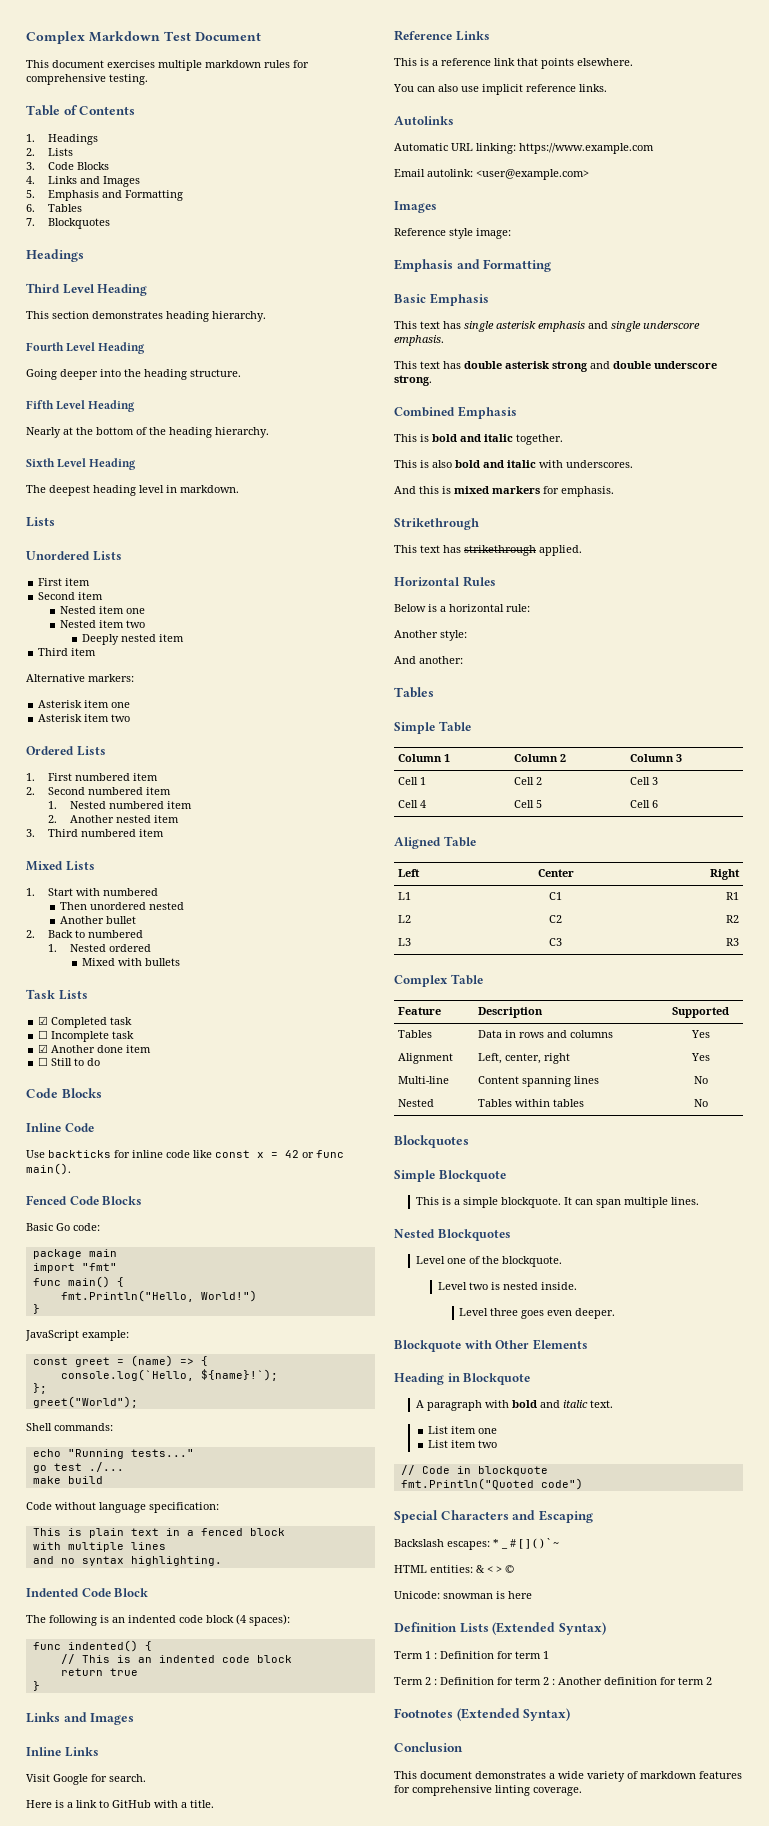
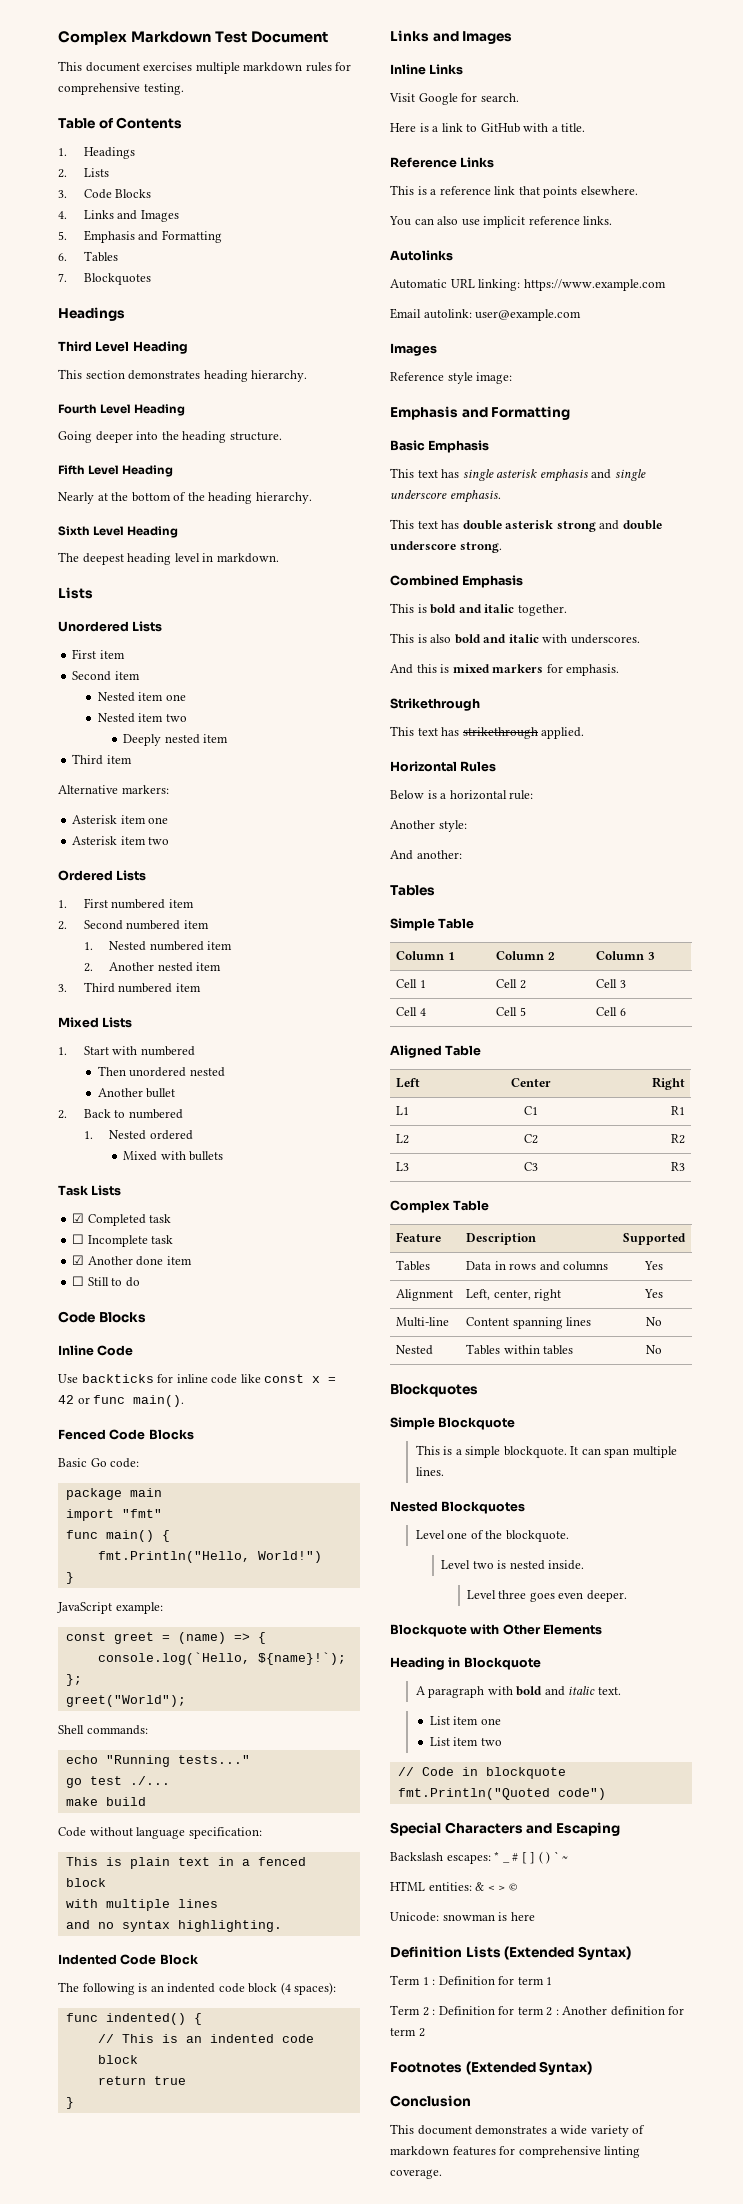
[476,169,589,180] <user@example.com> -> [475,309,582,321] user@example.com

